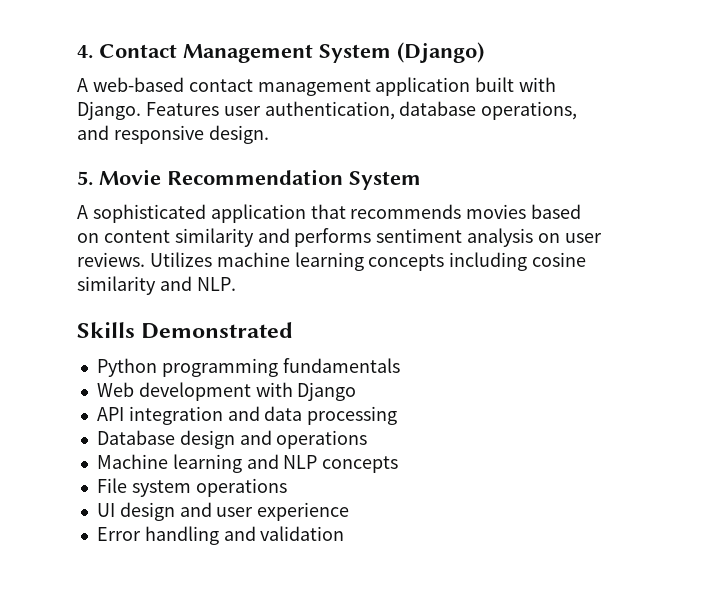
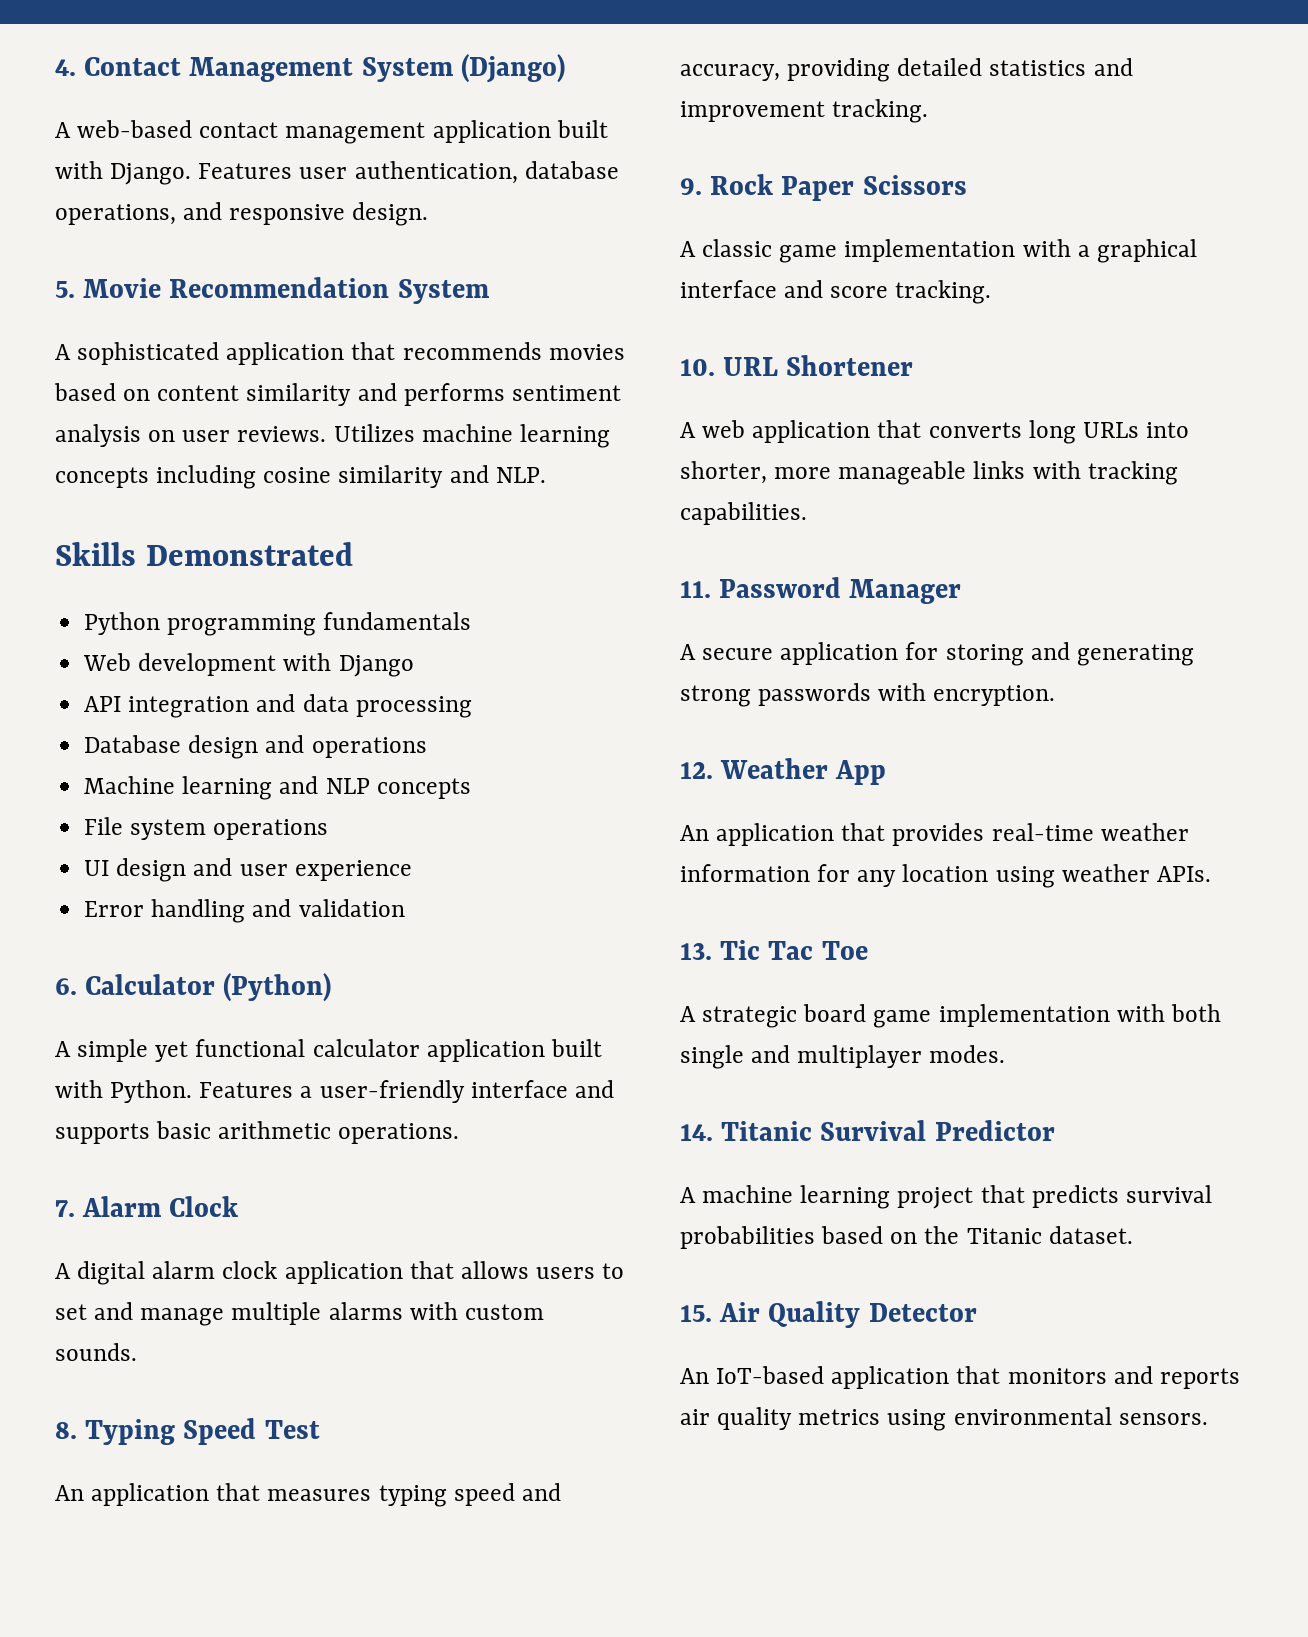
(345, 533) none -> [55,973,332,1002] [55,1039,602,1062] [55,1080,614,1103] [55,1121,460,1144] [55,1196,239,1217] [55,1261,625,1285] [55,1302,544,1326] [55,1343,137,1361] [55,1418,320,1445] [55,1483,561,1507] [680,58,1133,82] [680,99,929,123] [680,174,967,201] [680,239,1197,263] [680,280,992,304] [680,355,914,376] [680,420,1190,444] [680,461,1178,485] [680,502,807,525] [680,577,962,604] [680,642,1194,666] [680,683,1056,707] [680,758,887,785] [680,823,1189,846] [680,864,1211,888] [680,940,868,960] [680,1004,1221,1028] [680,1045,1006,1069] [680,1120,1055,1141] [680,1185,1212,1209] [680,1226,1133,1249] [680,1301,977,1328] [680,1366,1240,1389] [680,1407,1208,1431] // 6. Calculator (Python) // A simple yet functional calculator application built with Python. Features a user-friendly interface and supports basic arithmetic operations. // 7. Alarm Clock // A digital alarm clock application that allows users to set and manage multiple alarms with custom sounds. // 8. Typing Speed Test // An application that measures typing speed and accuracy, providing detailed statistics and improvement tracking. // 9. Rock Paper Scissors // A classic game implementation with a graphical interface and score tracking. // 10. URL Shortener // A web application that converts long URLs into shorter, more manageable links with tracking capabilities. // 11. Password Manager // A secure application for storing and generating strong passwords with encryption. // 12. Weather App // An application that provides real-time weather information for any location using weather APIs. // 13. Tic Tac Toe // A strategic board game implementation with both single and multiplayer modes. // 14. Titanic Survival Predictor // A machine learning project that predicts survival probabilities based on the Titanic dataset. // 15. Air Quality Detector // An IoT-based application that monitors and reports air quality metrics using environmental sensors.

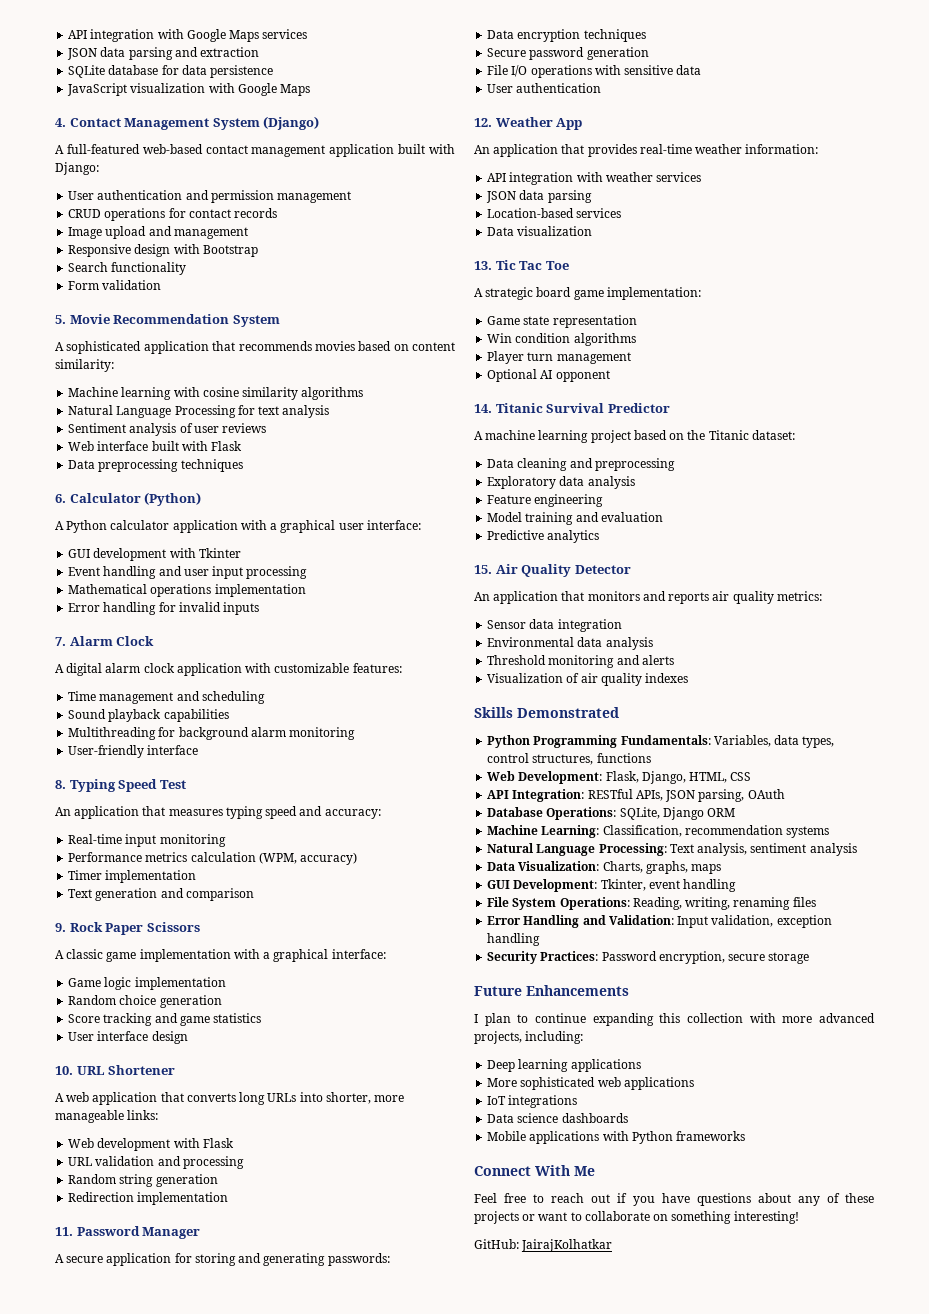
(55, 67) none -> [68,29,308,42] [67,47,260,60] [68,65,274,78] [67,83,311,96] API integration with Google Maps services // JSON data parsing and extraction // SQLite database for data persistence // JavaScript visualization with Google Maps //
(71, 130) none -> [66,144,140,154] full-featured
[110,161,619,185] [55,202,429,226] Django. Features user authentication, database operations, and responsive design. -> [55,162,99,175] [68,190,352,203] [68,208,278,221] [68,226,248,239] [68,244,258,257] [68,262,187,275] [68,280,162,290] Django: // User authentication and permission management // CRUD operations for contact records // Image upload and management // Responsive design with Bootstrap // Search functionality // Form validation
[246,383,621,406] [55,424,610,448] [55,465,546,489] [55,542,353,566] [84,612,472,636] [83,653,414,677] [84,694,472,718] [84,735,427,759] [84,776,471,800] [84,817,329,840] [84,858,412,882] [84,899,405,923] [55,973,332,1002] [55,1039,602,1062] [55,1080,614,1103] [55,1121,460,1144] similarity and performs sentiment analysis on user reviews. Utilizes machine learning concepts including cosine similarity and NLP. // Skills Demonstrated // Python programming fundamentals // Web development with Django // API integration and data processing // Database design and operations // Machine learning and NLP concepts // File system operations // UI design and user experience // Error handling and validation // 6. Calculator (Python) // A simple yet functional calculator application built with Python. Features a user-friendly interface and supports basic arithmetic operations. -> [55,359,114,372] [68,387,364,400] [68,405,330,418] [68,423,267,436] [68,441,243,451] [68,459,243,472] [55,492,202,506] [55,520,421,533] [68,548,241,561] [68,566,308,579] [68,584,306,597] [68,602,260,615] similarity: // Machine learning with cosine similarity algorithms // Natural Language Processing for text analysis // Sentiment analysis of user reviews // Web interface built with Flask // Data preprocessing techniques // 6. Calculator (Python) // A Python calculator application with a graphical user interface: // GUI development with Tkinter // Event handling and user input processing // Mathematical operations implementation // Error handling for invalid inputs
[409,1261,625,1279] [55,1302,544,1326] [55,1343,137,1361] that allows users to set and manage multiple alarms with custom sounds. -> [245,663,402,673] [68,691,265,704] [68,709,229,722] [68,727,356,740] [68,745,199,758] with customizable features: // Time management and scheduling // Sound playback capabilities // Multithreading for background alarm monitoring // User-friendly interface
[680,58,1133,82] [680,99,929,123] accuracy, providing detailed statistics and improvement tracking. -> [324,809,381,819] [68,834,226,847] [68,852,358,865] [68,870,197,883] [68,888,254,901] accuracy: // Real-time input monitoring // Performance metrics calculation (WPM, accuracy) // Timer implementation // Text generation and comparison
[680,280,992,304] interface and score tracking. -> [331,949,386,959] [68,977,226,990] [68,995,222,1008] [68,1013,262,1026] [68,1031,188,1044] interface: // Game logic implementation // Random choice generation // Score tracking and game statistics // User interface design
[973,461,1178,485] [680,502,807,525] links with tracking capabilities. -> [127,1110,159,1120] [68,1138,234,1151] [68,1156,244,1169] [68,1174,218,1187] [68,1192,229,1205] links: // Web development with Flask // URL validation and processing // Random string generation // Redirection implementation
[680,683,1056,707] strong passwords with encryption. -> [327,1253,390,1266] [487,29,646,42] [487,47,649,60] [487,65,702,78] [487,83,602,93] passwords: // Data encryption techniques // Secure password generation // File I/O operations with sensitive data // User authentication
[680,864,1211,888] information for any location using weather APIs. -> [745,144,819,154] [487,172,702,185] [486,190,592,203] [487,208,622,218] [487,226,593,236] information: // API integration with weather services // JSON data parsing // Location-based services // Data visualization
[938,1004,1221,1027] [680,1045,1006,1069] implementation with both single and multiplayer modes. -> [606,287,701,300] [487,315,637,328] [487,333,636,346] [487,351,631,364] [487,369,610,382] implementation: // Game state representation // Win condition algorithms // Player turn management // Optional AI opponent
[980,1185,1212,1208] [680,1226,1133,1249] that predicts survival probabilities based on the Titanic dataset. -> [633,430,795,440] [487,458,675,471] [487,476,635,489] [487,494,604,507] [487,512,663,525] [487,530,600,543] based on the Titanic dataset: // Data cleaning and preprocessing // Exploratory data analysis // Feature engineering // Model training and evaluation // Predictive analytics
[716,1366,825,1384] IoT-based -> (490, 596) none
[798,1407,1208,1431] metrics using environmental sensors. -> [776,591,822,601] [487,619,622,632] [487,637,653,650] [487,655,674,668] [487,673,689,686] [474,707,619,718] [487,735,835,748] [487,753,651,765] [487,771,752,784] [487,789,785,802] [487,807,736,820] [487,825,830,838] [487,843,857,856] [487,861,722,874] [487,879,737,892] [487,897,816,910] [487,915,832,928] [487,933,541,946] [487,951,810,964] [474,985,629,996] [474,1013,875,1026] [474,1031,584,1044] [487,1059,641,1072] [487,1077,694,1090] [487,1095,578,1108] [487,1113,628,1123] [487,1131,746,1144] [474,1165,595,1176] [474,1193,874,1206] [474,1211,799,1224] [474,1239,613,1252] metrics: // Sensor data integration // Environmental data analysis // Threshold monitoring and alerts // Visualization of air quality indexes // Skills Demonstrated // Python Programming Fundamentals: Variables, data types, control structures, functions // Web Development: Flask, Django, HTML, CSS // API Integration: RESTful APIs, JSON parsing, OAuth // Database Operations: SQLite, Django ORM // Machine Learning: Classification, recommendation systems // Natural Language Processing: Text analysis, sentiment analysis // Data Visualization: Charts, graphs, maps // GUI Development: Tkinter, event handling // File System Operations: Reading, writing, renaming files // Error Handling and Validation: Input validation, exception handling // Security Practices: Password encryption, secure storage // Future Enhancements // I plan to continue expanding this collection with more advanced projects, including: // Deep learning applications // More sophisticated web applications // IoT integrations // Data science dashboards // Mobile applications with Python frameworks // Connect With Me // Feel free to reach out if you have questions about any of these projects or want to collaborate on something interesting! // GitHub: JairajKolhatkar

